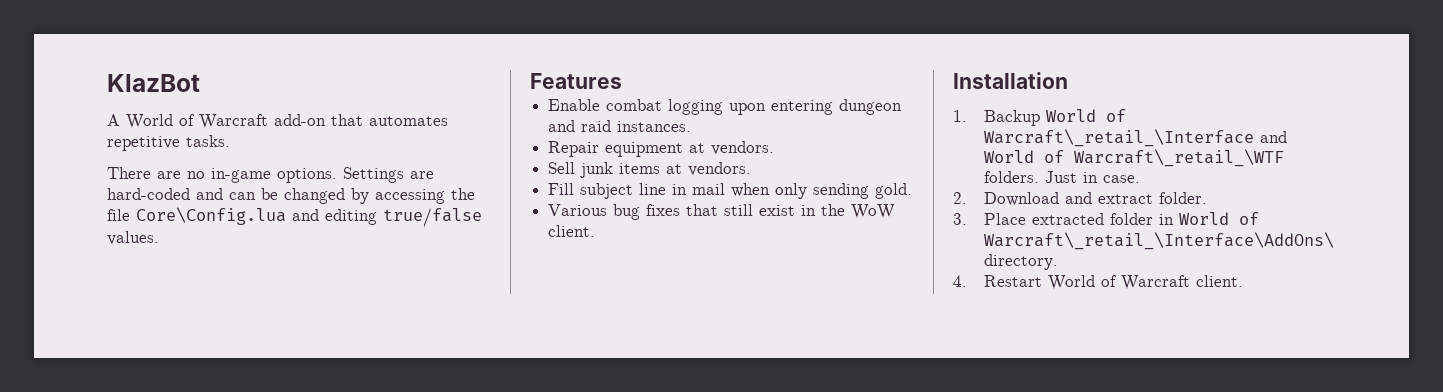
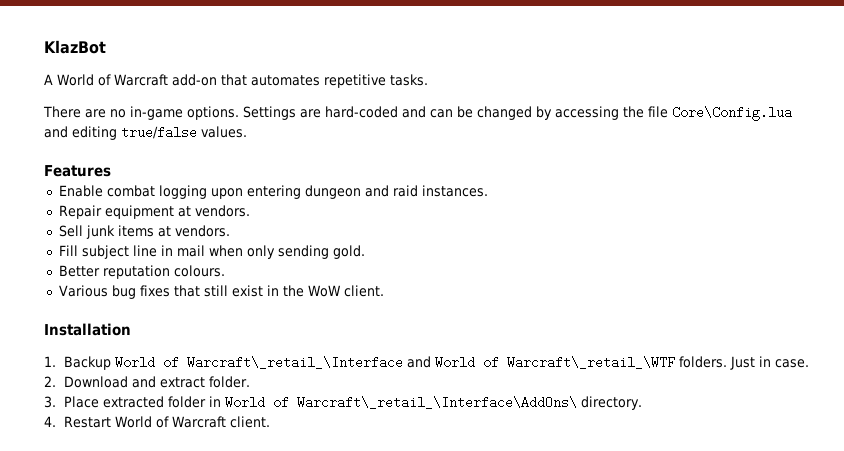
(913, 191) none -> [58,265,225,279] // Better reputation colours.

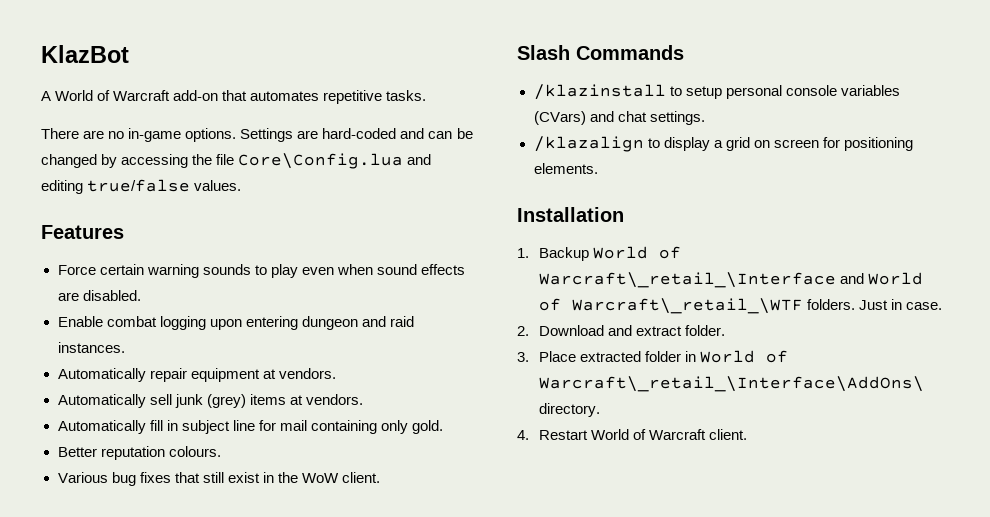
(111, 171) none -> [57,264,465,278] [57,290,141,301] // Force certain warning sounds to play even when sound effects are disabled.
[58,205,102,219] Repair -> [57,368,187,382] Automatically repair
[58,225,115,239] Sell junk -> [57,394,246,408] Automatically sell junk (grey)
[58,245,329,259] Fill subject line in mail when only sending -> [57,420,408,434] Automatically fill in subject line for mail containing only
(384, 291) none -> [517,45,684,60] [533,84,900,100] [533,111,705,125] [533,136,913,152] [533,163,598,174] // Slash Commands // /klazinstall to setup personal console variables (CVars) and chat settings. // /klazalign to display a grid on screen for positioning elements.

